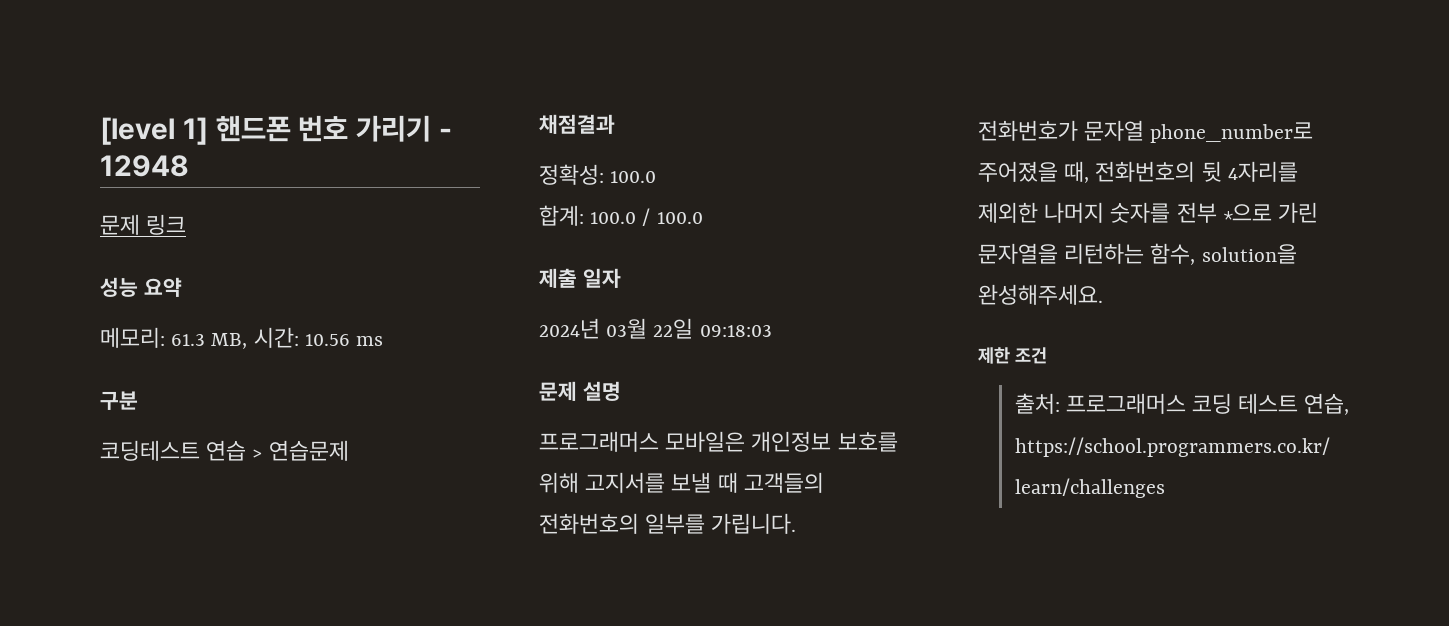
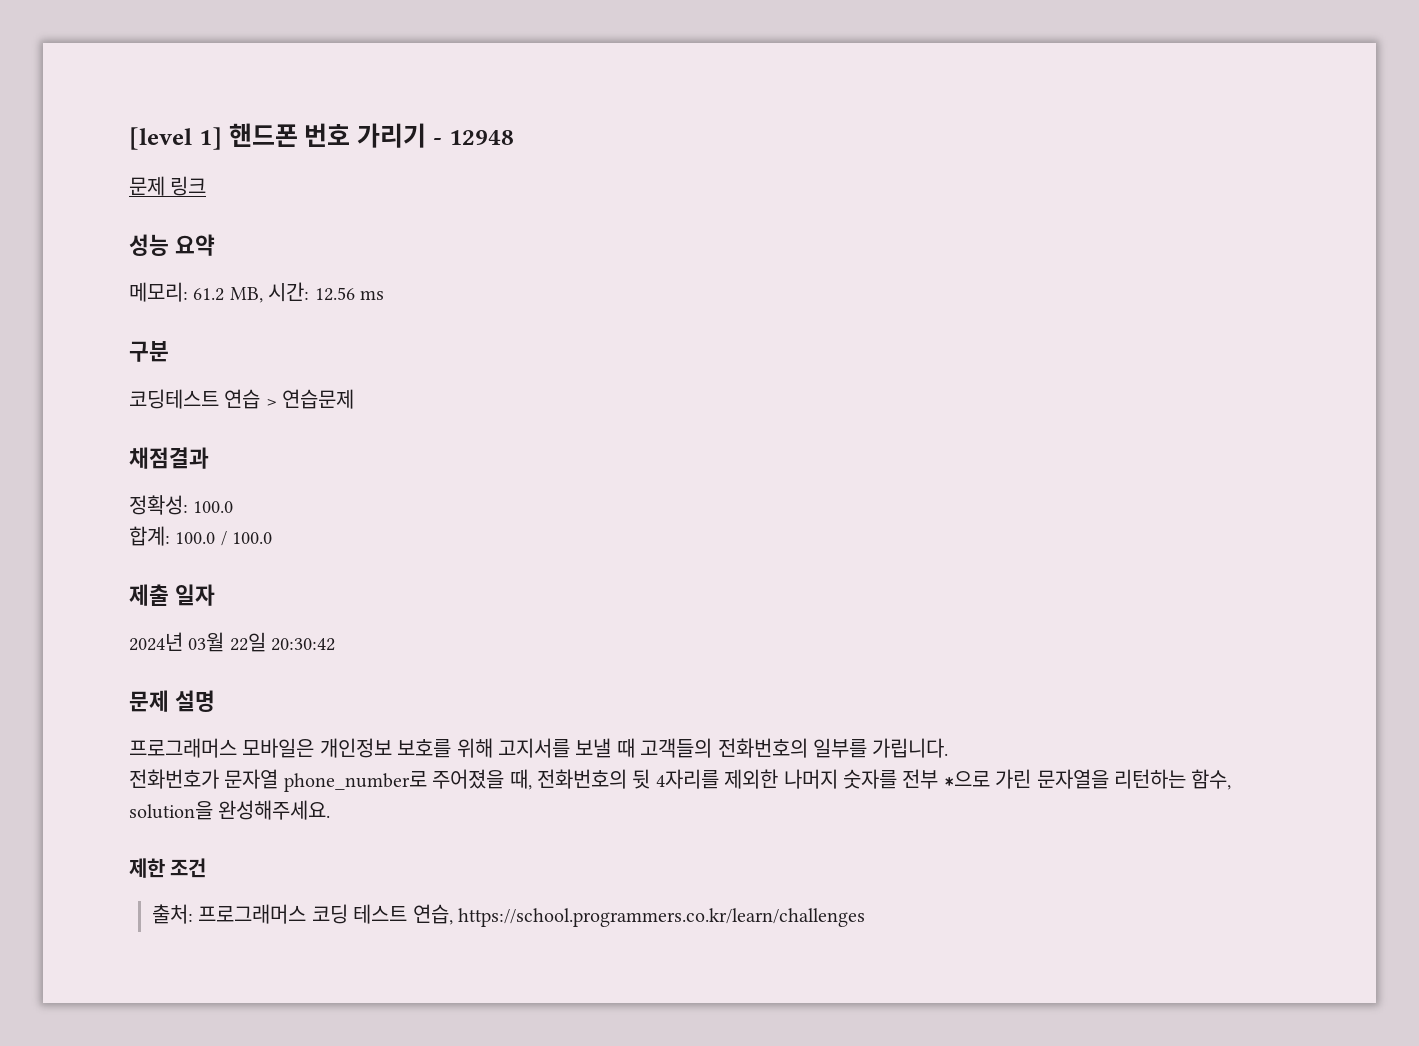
[171,334,206,346] 61.3 -> [193,288,225,301] 61.2
[304,334,350,346] 10.56 -> [314,287,355,301] 12.56
[699,325,772,337] 09:18:03 -> [271,638,336,651] 20:30:42

